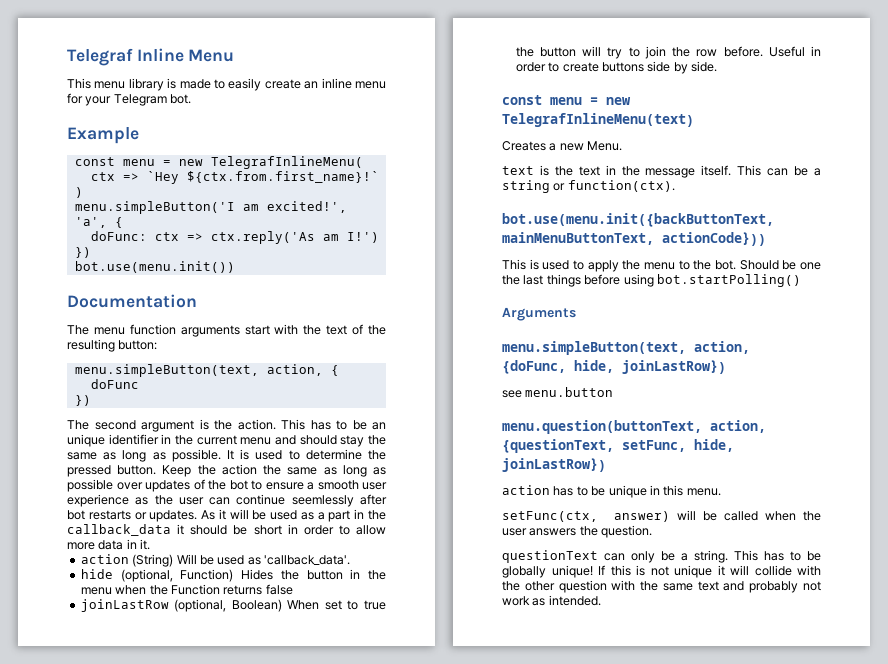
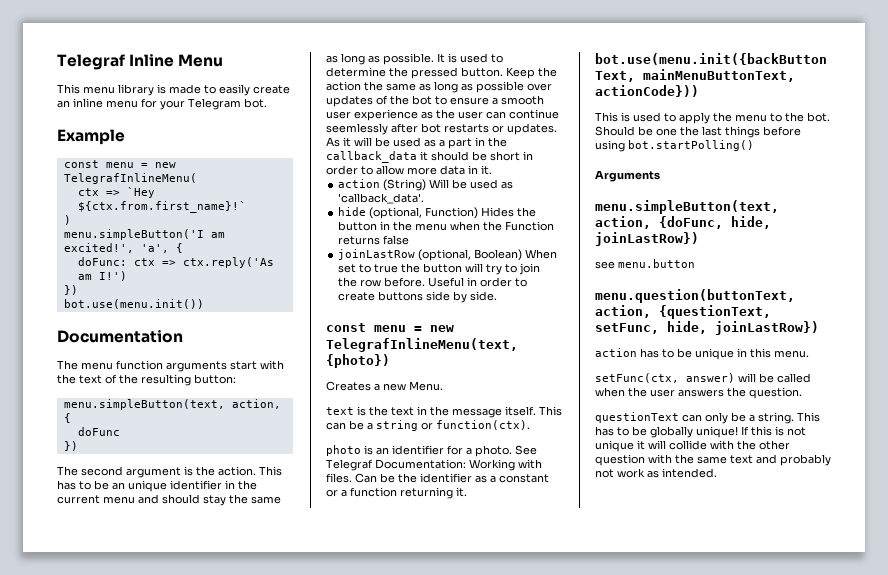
[502,113,694,127] TelegrafInlineMenu(text) -> [326,338,518,352] [326,354,390,368] TelegrafInlineMenu(text, {photo})
(675, 186) none -> [326,445,537,457] [326,459,542,471] [326,473,549,483] [326,487,467,499] // photo is an identifier for a photo. See Telegraf Documentation: Working with files. Can be the identifier as a constant or a function returning it.

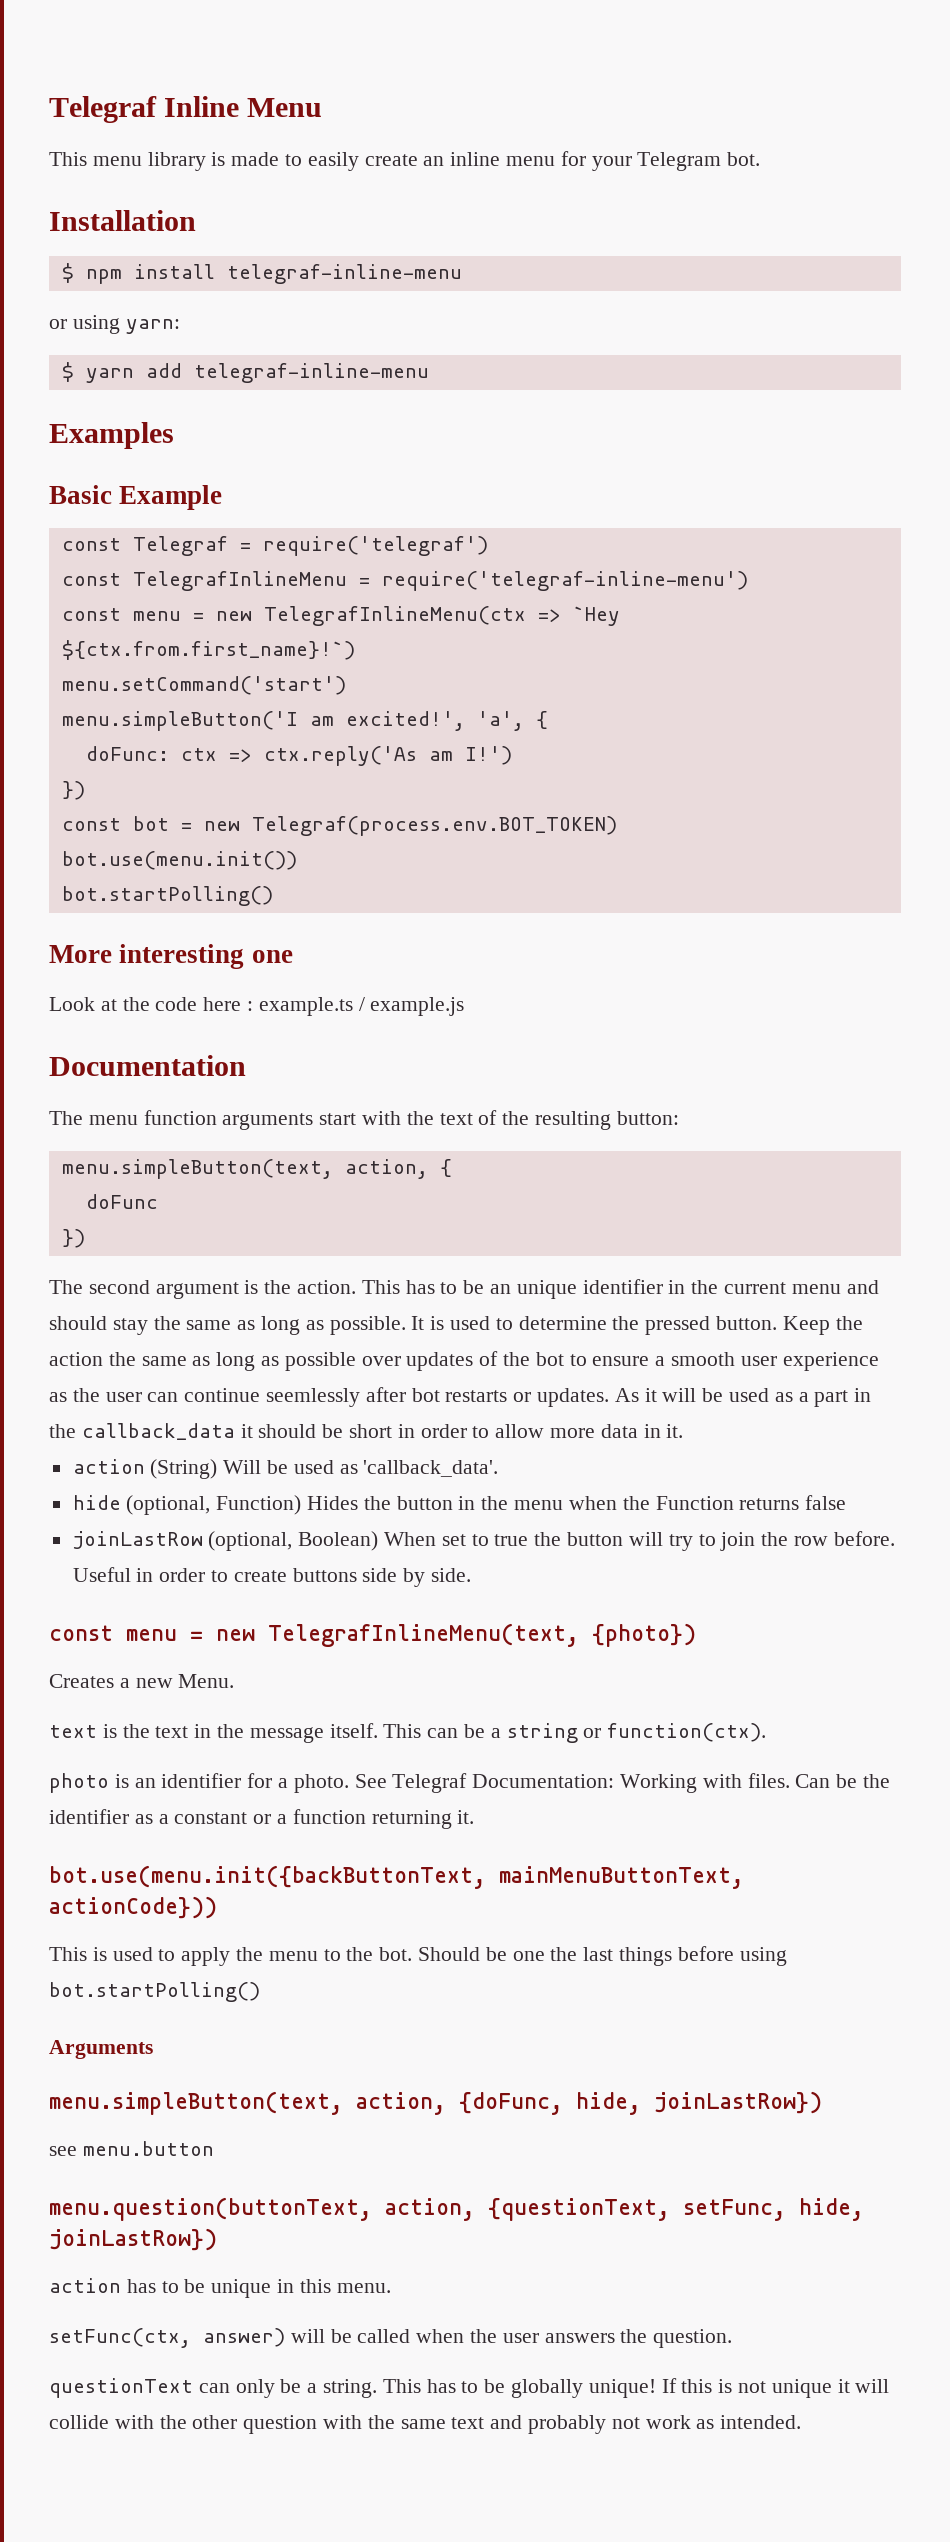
[57,129,125,145] [63,160,176,168] [63,173,197,184] [77,187,155,198] [77,201,246,213] [63,215,71,225] Example // const menu = new TelegrafInlineMenu( // ctx => `Hey ${ctx.from.first_name}!` // ) -> [49,210,196,231] [61,263,462,284] [49,315,180,334] [61,362,429,383] [49,422,174,449] [49,485,223,510] [61,536,488,556] [61,571,748,591] [61,606,620,626] [61,640,355,660] [61,676,346,695] Installation // $ npm install telegraf-inline-menu // or using yarn: // $ yarn add telegraf-inline-menu // Examples // Basic Example // const Telegraf = require('telegraf') // const TelegrafInlineMenu = require('telegraf-inline-menu') // const menu = new TelegrafInlineMenu(ctx => `Hey ${ctx.from.first_name}!`) // menu.setCommand('start')
[63,299,204,309] bot.use(menu.init()) -> [61,816,617,836] [61,851,297,870] [61,886,273,906] [49,944,293,969] [49,997,465,1016] const bot = new Telegraf(process.env.BOT_TOKEN) // bot.use(menu.init()) // bot.startPolling() // More interesting one // Look at the code here : example.ts / example.js

